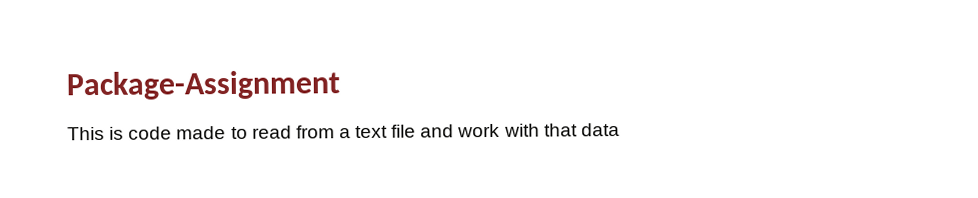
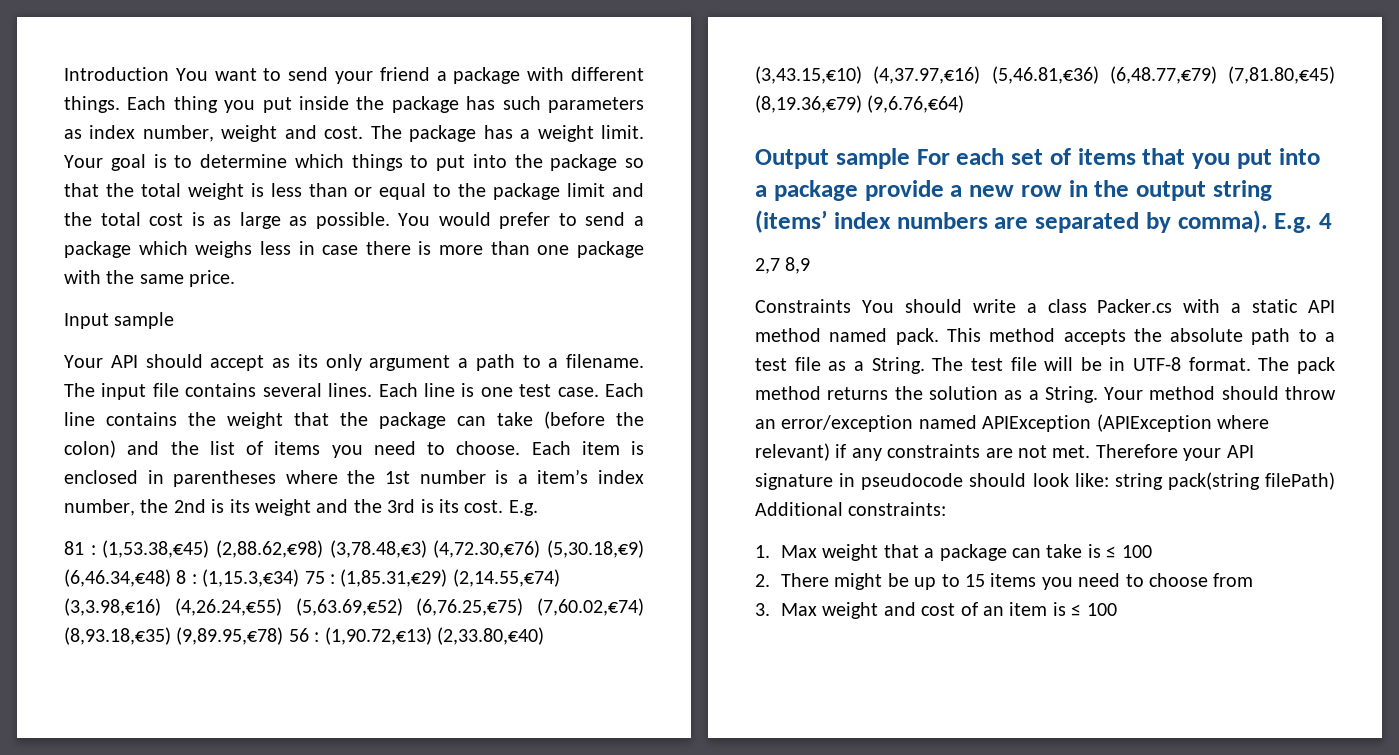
[66,70,340,101] [67,123,620,141] Package-Assignment // This is code made to read from a text file and work with that data -> [64,67,645,84] [64,96,644,113] [64,125,644,142] [64,154,644,171] [64,183,644,200] [64,212,644,229] [64,241,644,258] [64,270,236,287] [64,312,175,329] [64,354,644,371] [64,383,645,400] [64,411,644,429] [64,440,644,458] [64,469,645,487] [64,499,538,516] [64,540,644,558] [64,569,560,587] [64,598,644,616] [64,627,544,645] [755,66,1335,84] [755,95,965,113] [755,148,1320,169] [755,180,1272,201] [755,210,1332,233] [755,257,811,274] [755,299,1335,313] [755,328,1335,345] [755,357,1335,374] [755,386,1336,403] [755,414,1269,432] [755,443,1254,461] [755,472,1335,490] [755,502,947,516] [755,544,1152,561] [755,573,1254,590] [755,602,1117,619] Introduction You want to send your friend a package with different things. Each thing you put inside the package has such parameters as index number, weight and cost. The package has a weight limit. Your goal is to determine which things to put into the package so that the total weight is less than or equal to the package limit and the total cost is as large as possible. You would prefer to send a package which weighs less in case there is more than one package with the same price. // Input sample // Your API should accept as its only argument a path to a filename. The input file contains several lines. Each line is one test case. Each line contains the weight that the package can take (before the colon) and the list of items you need to choose. Each item is enclosed in parentheses where the 1st number is a item’s index number, the 2nd is its weight and the 3rd is its cost. E.g. // 81 : (1,53.38,€45) (2,88.62,€98) (3,78.48,€3) (4,72.30,€76) (5,30.18,€9) (6,46.34,€48) 8 : (1,15.3,€34) 75 : (1,85.31,€29) (2,14.55,€74) (3,3.98,€16) (4,26.24,€55) (5,63.69,€52) (6,76.25,€75) (7,60.02,€74) (8,93.18,€35) (9,89.95,€78) 56 : (1,90.72,€13) (2,33.80,€40) (3,43.15,€10) (4,37.97,€16) (5,46.81,€36) (6,48.77,€79) (7,81.80,€45) (8,19.36,€79) (9,6.76,€64) // Output sample For each set of items that you put into a package provide a new row in the output string (items’ index numbers are separated by comma). E.g. 4 // 2,7 8,9 // Constraints You should write a class Packer.cs with a static API method named pack. This method accepts the absolute path to a test file as a String. The test file will be in UTF-8 format. The pack method returns the solution as a String. Your method should throw an error/exception named APIException (APIException where relevant) if any constraints are not met. Therefore your API signature in pseudocode should look like: string pack(string filePath) Additional constraints: // 1. Max weight that a package can take is ≤ 100 // 2. There might be up to 15 items you need to choose from // 3. Max weight and cost of an item is ≤ 100

